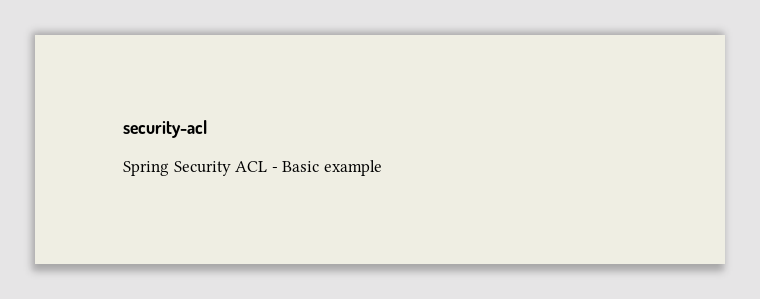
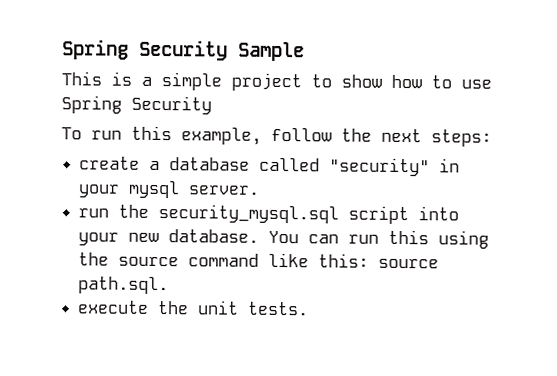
[123,120,207,138] [123,160,382,176] security-acl // Spring Security ACL - Basic example -> [62,39,305,62] [61,71,492,92] [61,95,212,115] [61,125,492,147] [79,156,461,177] [78,180,261,199] [78,204,460,225] [78,229,490,249] [78,252,440,269] [78,276,170,295] [77,300,310,316] Spring Security Sample // This is a simple project to show how to use Spring Security // To run this example, follow the next steps: // create a database called "security" in your mysql server. // run the security_mysql.sql script into your new database. You can run this using the source command like this: source path.sql. // execute the unit tests.

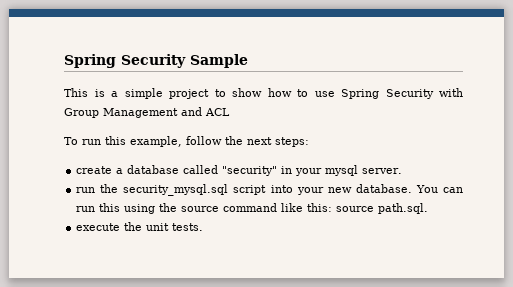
(212, 105) none -> [439,88,463,97] [64,107,230,118] with Group Management and ACL

